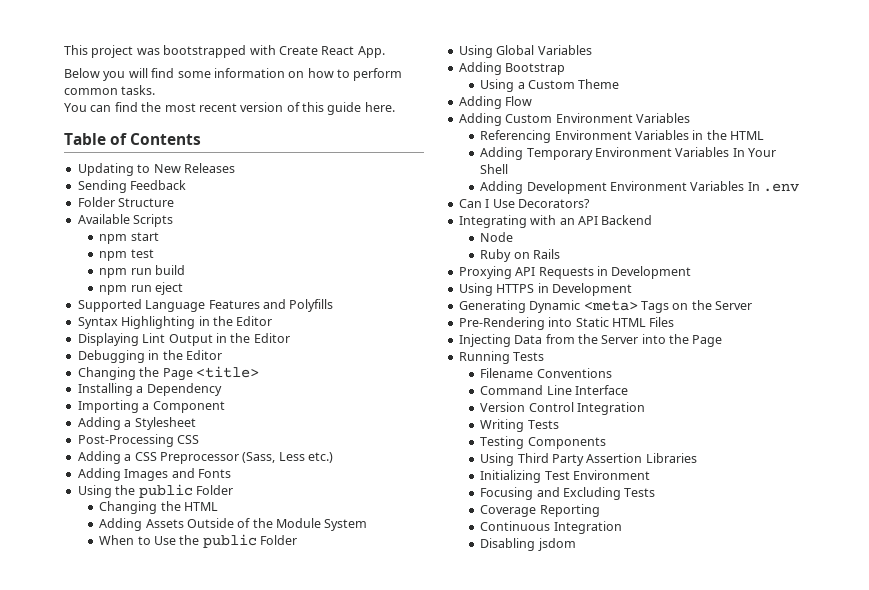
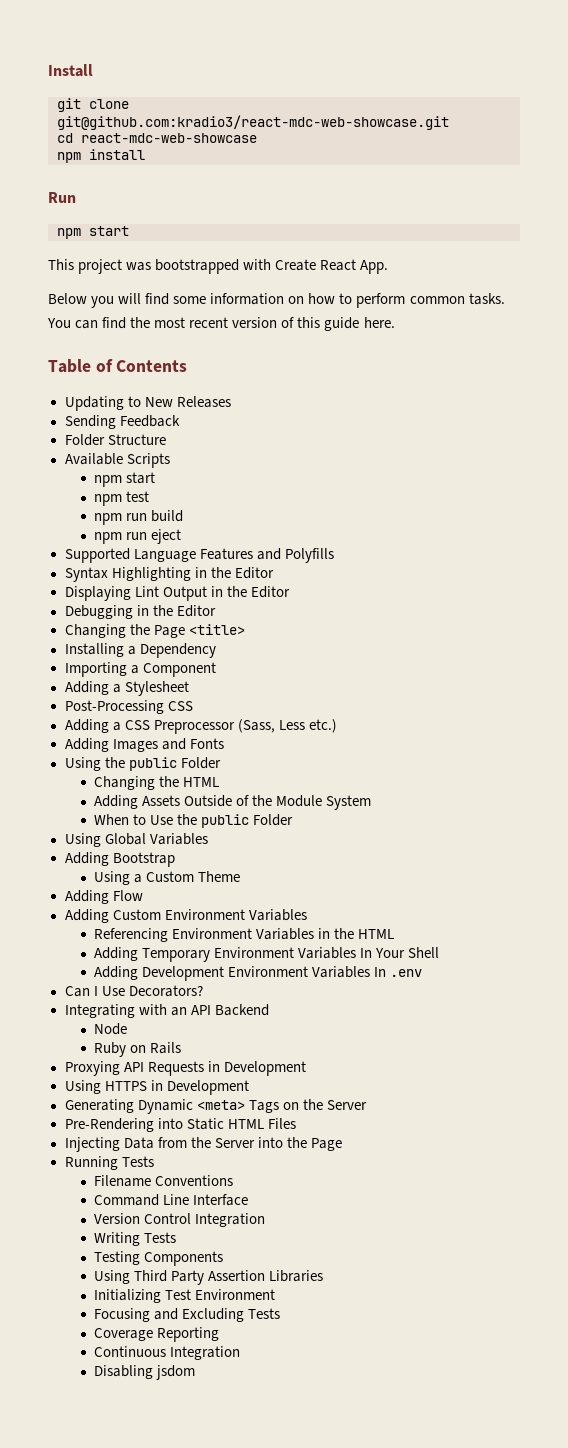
(64, 50) none -> [48,64,93,77] [57,98,129,112] [57,115,449,130] [57,133,257,143] [57,149,145,163] [48,192,76,203] [57,226,129,239] Install // git clone git@github.com:kradio3/react-mdc-web-showcase.git // cd react-mdc-web-showcase // npm install // Run // npm start //

